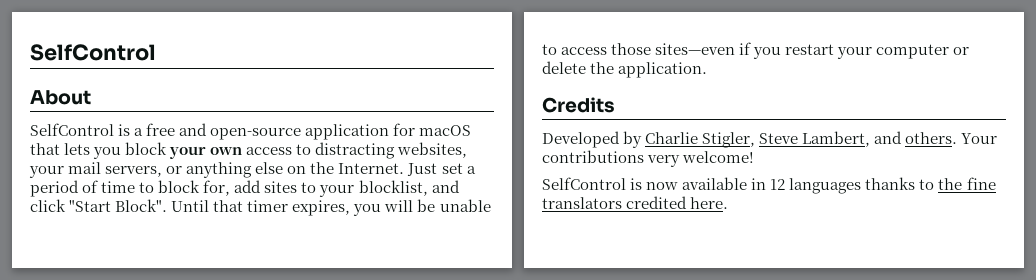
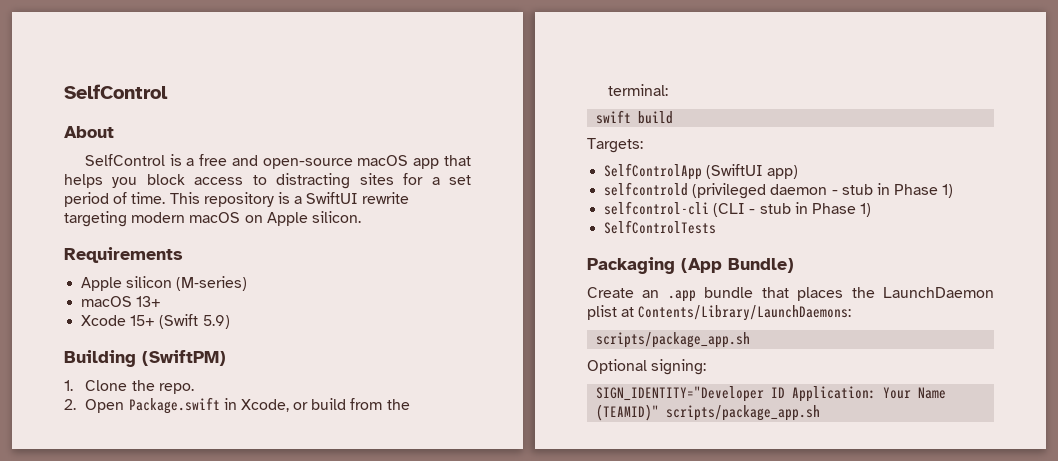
[305,123,472,140] [30,142,468,159] [29,162,476,178] [30,180,460,197] [30,199,491,216] [542,42,970,59] [542,61,708,78] [542,97,615,113] [542,131,998,148] [542,150,755,167] [542,177,996,194] [542,196,729,209] application for macOS that lets you block your own access to distracting websites, your mail servers, or anything else on the Internet. Just set a period of time to block for, add sites to your blocklist, and click "Start Block". Until that timer expires, you will be unable to access those sites—even if you restart your computer or delete the application. // Credits // Developed by Charlie Stigler, Steve Lambert, and others. Your contributions very welcome! // SelfControl is now available in 12 languages thanks to the fine translators credited here. -> [357,155,471,169] [64,173,472,189] [64,192,410,207] [64,211,361,227] [64,247,183,263] [81,276,248,291] [81,296,162,307] [81,314,230,329] [64,350,226,367] [64,380,194,394] [64,397,410,414] [608,84,669,96] [596,110,674,124] [587,138,643,153] [604,163,799,180] [604,182,954,199] [604,201,872,217] [604,220,717,234] [587,257,794,274] [587,287,994,302] [587,305,852,321] [596,332,751,348] [587,359,707,375] [596,386,947,402] [596,404,821,421] macOS app that helps you block access to distracting sites for a set period of time. This repository is a SwiftUI rewrite targeting modern macOS on Apple silicon. // Requirements // Apple silicon (M‑series) // macOS 13+ // Xcode 15+ (Swift 5.9) // Building (SwiftPM) // 1. Clone the repo. // 2. Open Package.swift in Xcode, or build from the terminal: // swift build // Targets: // SelfControlApp (SwiftUI app) // selfcontrold (privileged daemon - stub in Phase 1) // selfcontrol-cli (CLI - stub in Phase 1) // SelfControlTests // Packaging (App Bundle) // Create an .app bundle that places the LaunchDaemon plist at Contents/Library/LaunchDaemons: // scripts/package_app.sh // Optional signing: // SIGN_IDENTITY="Developer ID Application: Your Name (TEAMID)" scripts/package_app.sh

